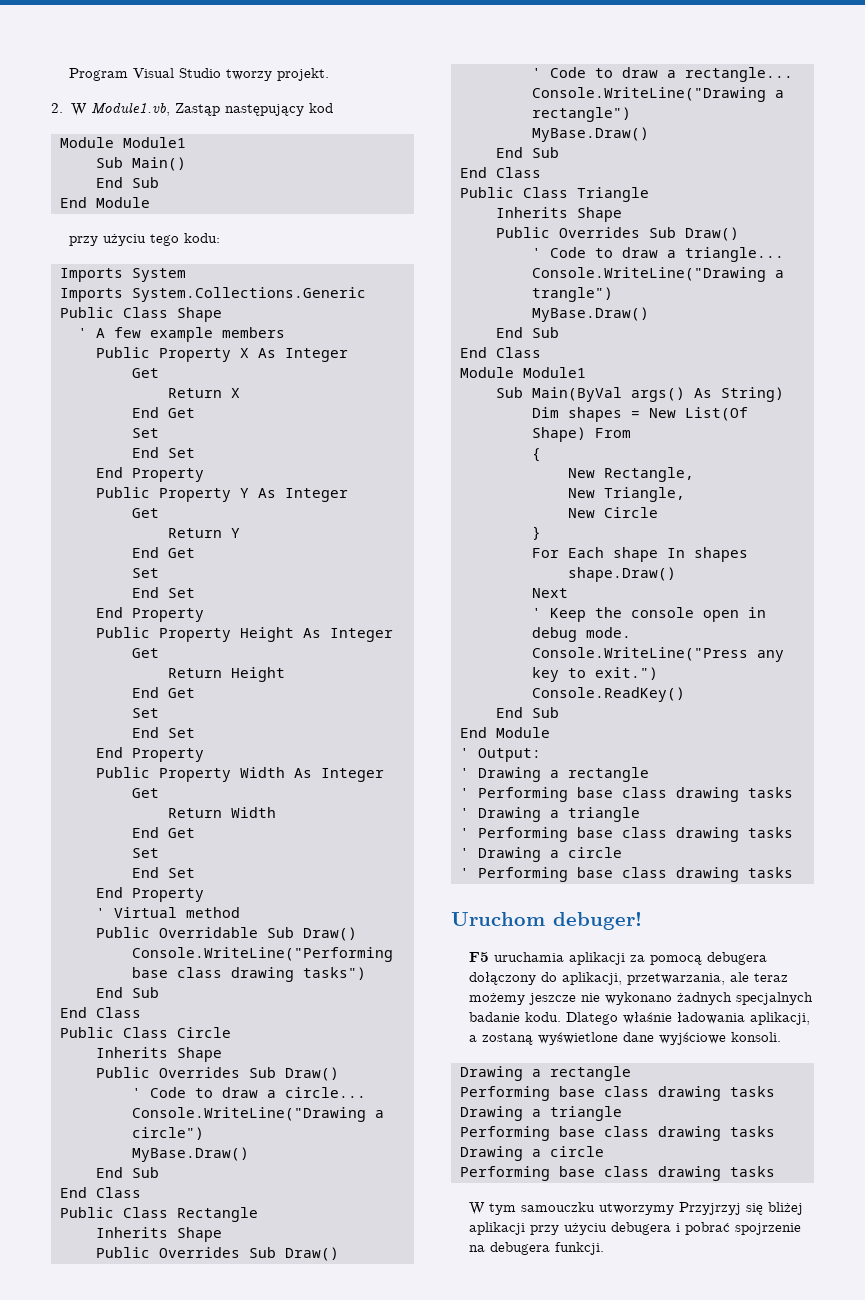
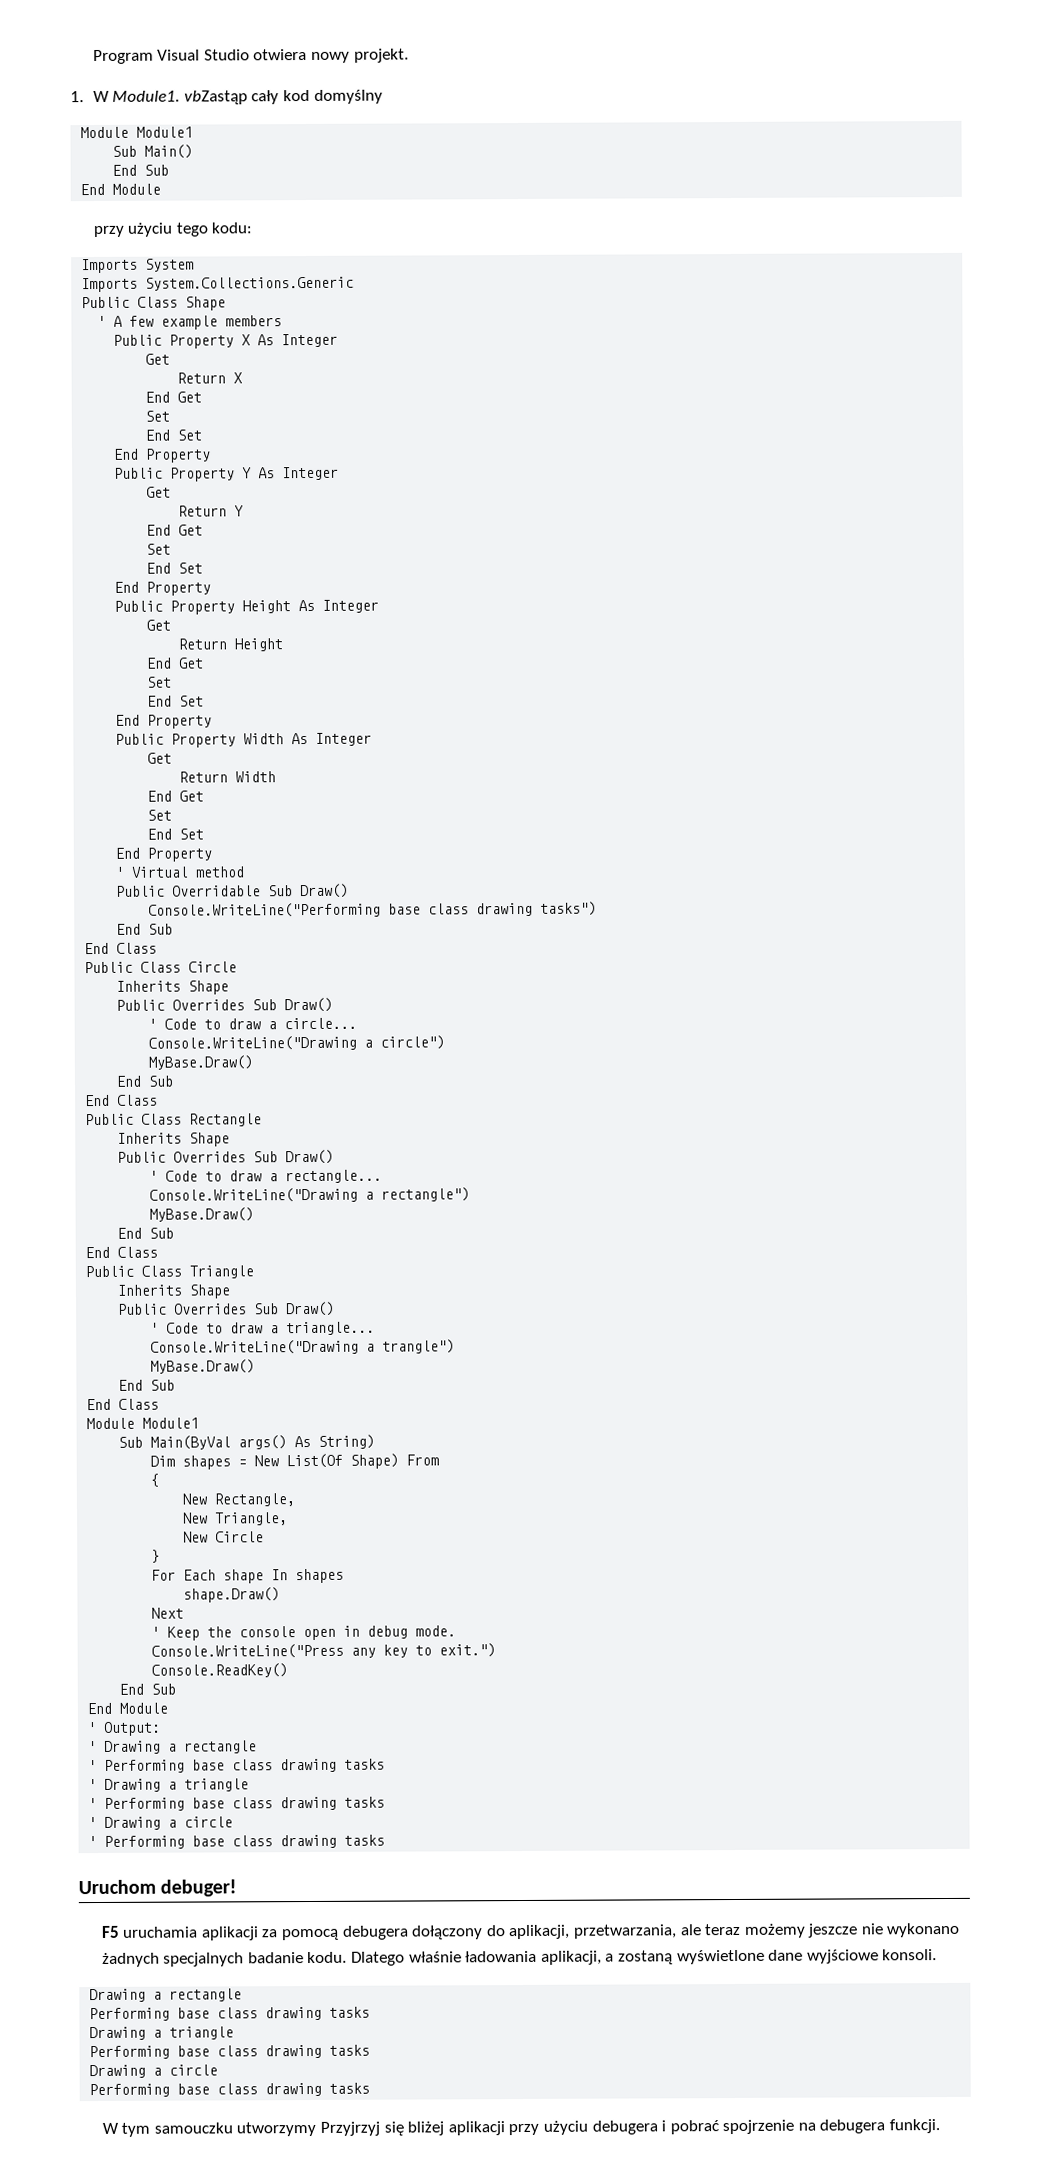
[225,69,272,81] tworzy -> [253,48,350,63] otwiera nowy
[51,102,304,116] 2. W Module1.vb, Zastąp następujący -> [70,90,280,105] 1. W Module1. vbZastąp cały
(333, 108) none -> [313,89,383,104] domyślny

